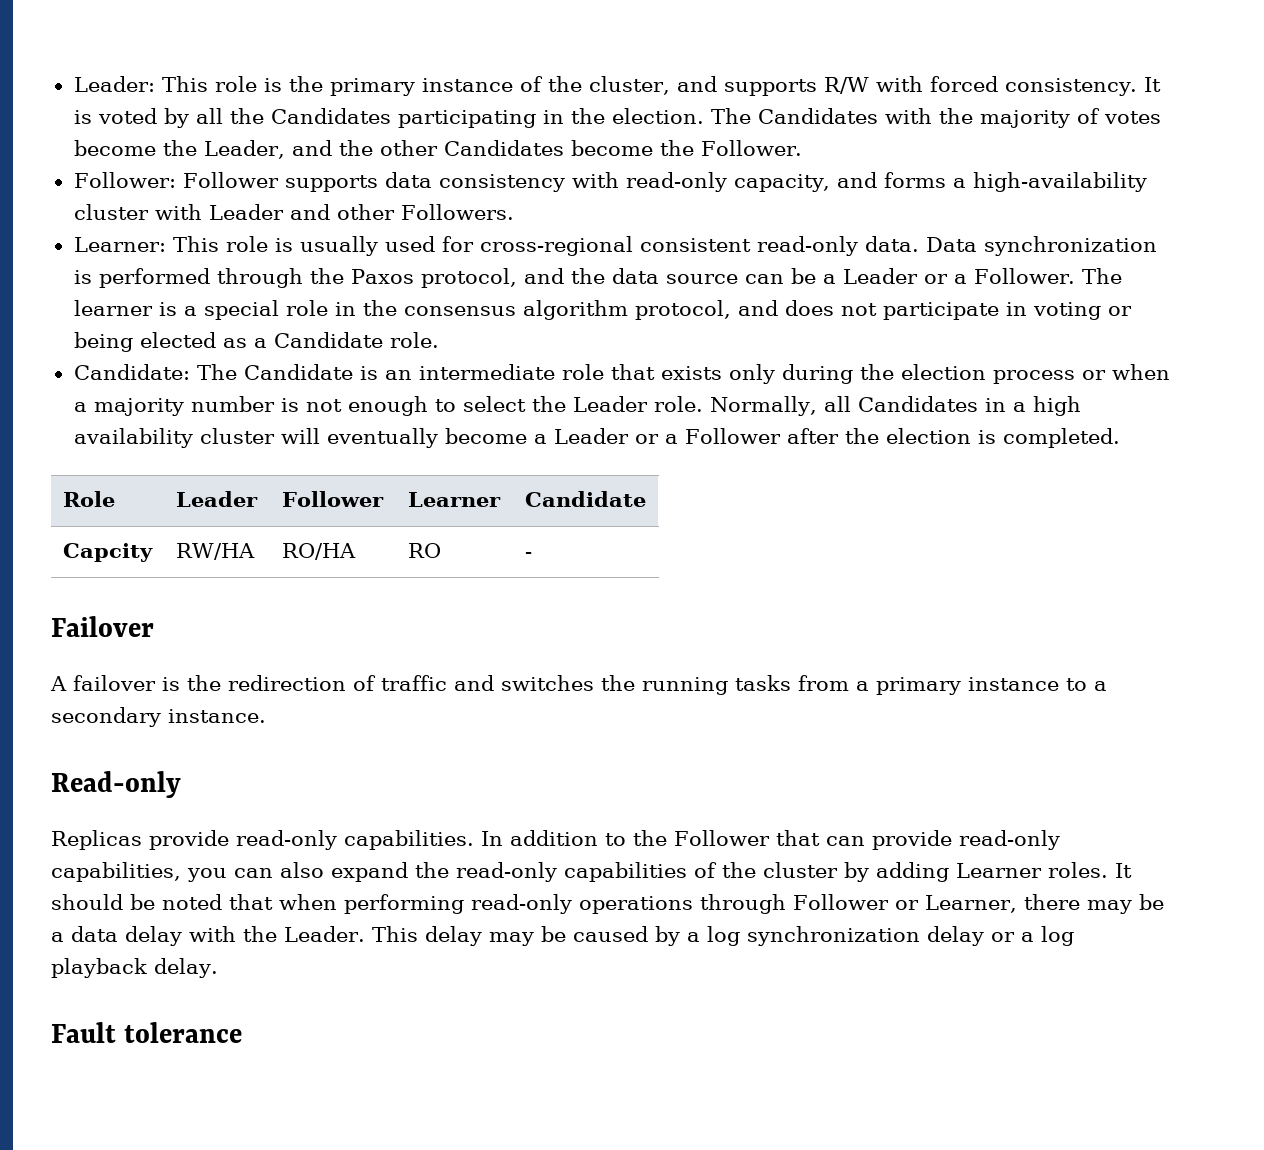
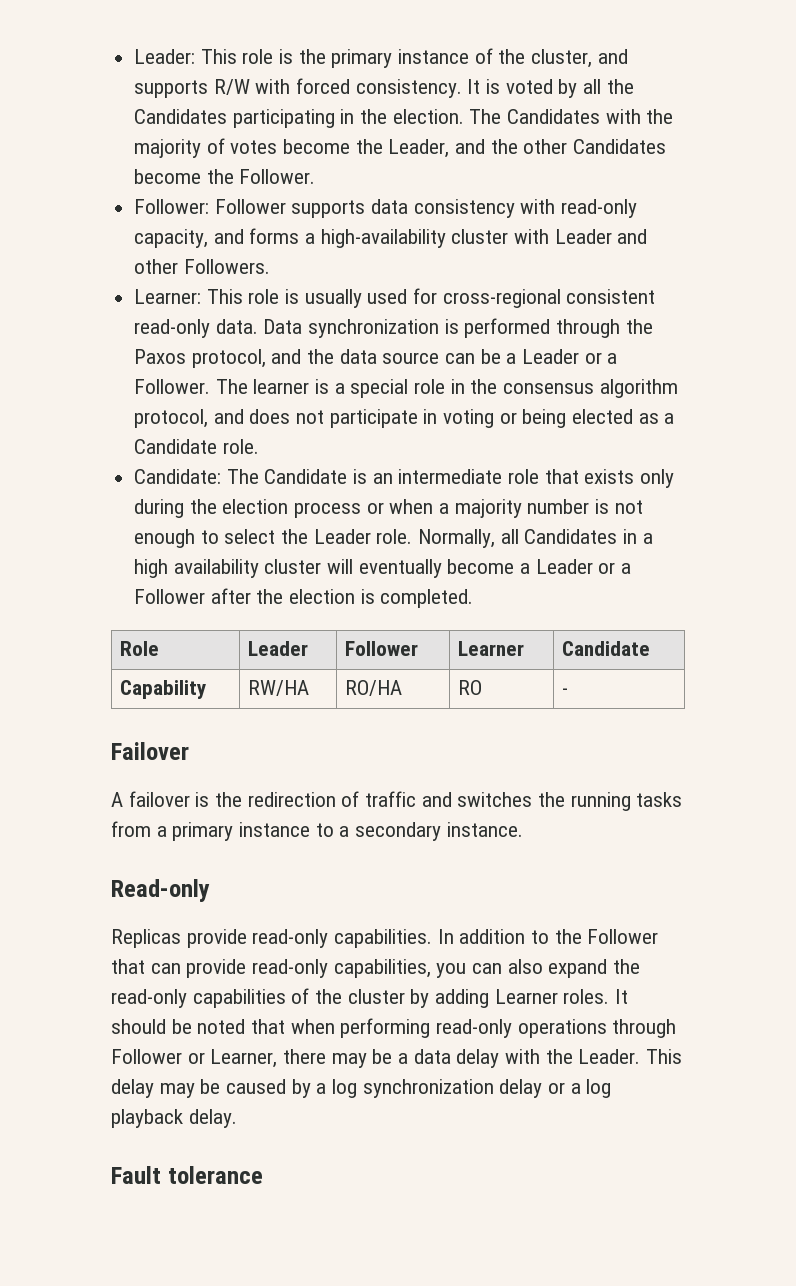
[62,543,153,562] Capcity -> [119,680,206,699] Capability

